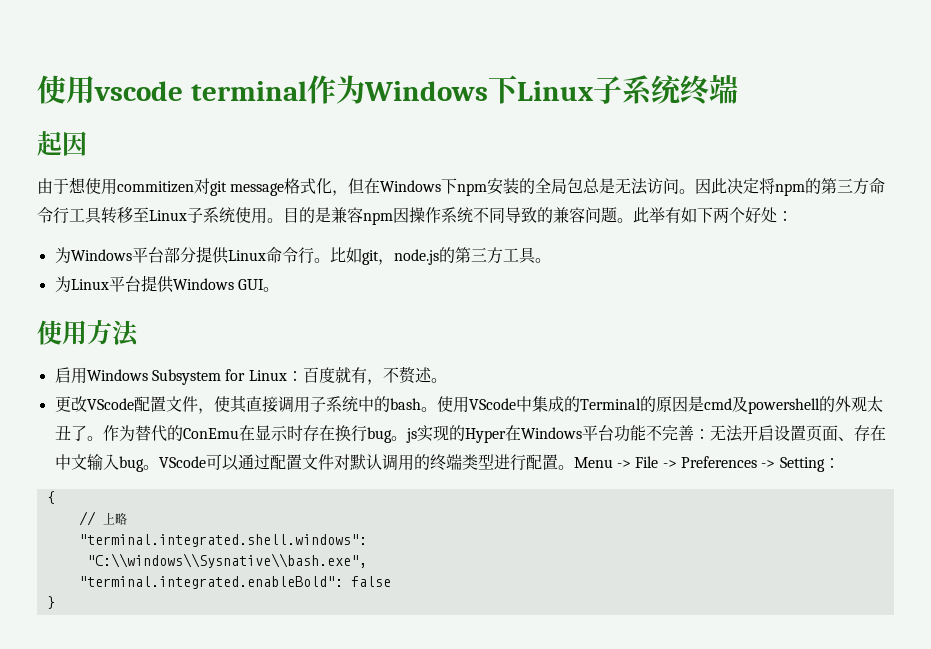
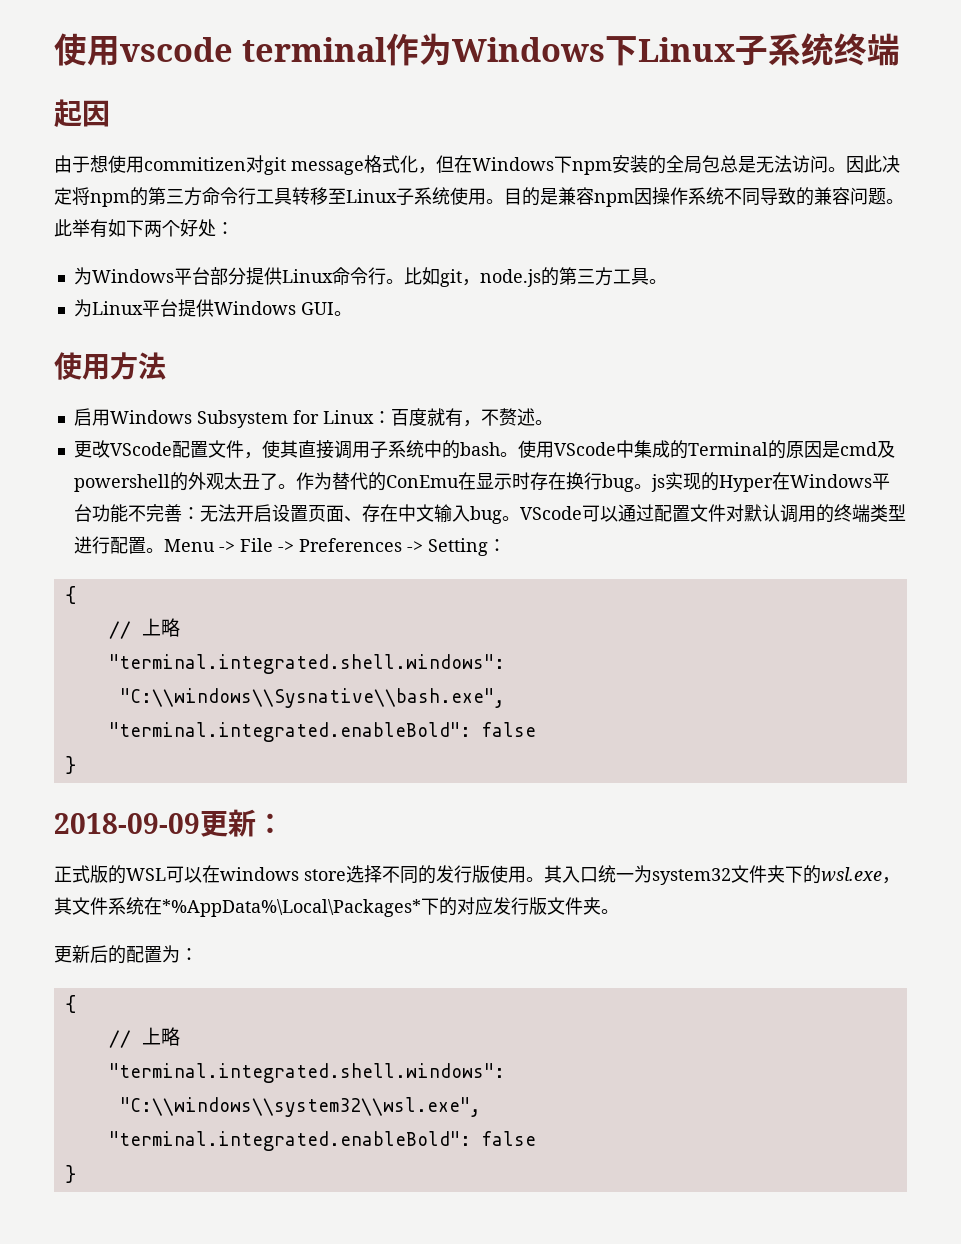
(55, 602) none -> [54,809,284,837] [54,865,900,885] [54,897,619,917] [54,945,198,964] [64,995,76,1013] [108,1027,180,1048] [108,1063,505,1083] [119,1097,481,1117] [108,1131,536,1151] [64,1165,76,1183] // 2018-09-09更新： // 正式版的WSL可以在windows store选择不同的发行版使用。其入口统一为system32文件夹下的wsl.exe，其文件系统在*%AppData%\Local\Packages*下的对应发行版文件夹。 // 更新后的配置为： // { // // 上略 // "terminal.integrated.shell.windows": // "C:\\windows\\system32\\wsl.exe", // "terminal.integrated.enableBold": false // }

